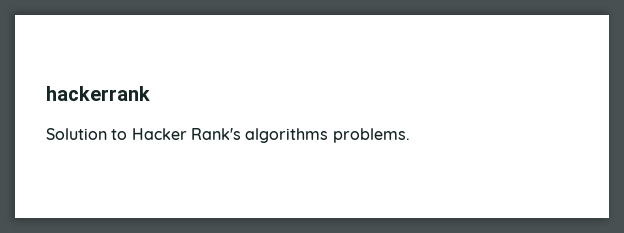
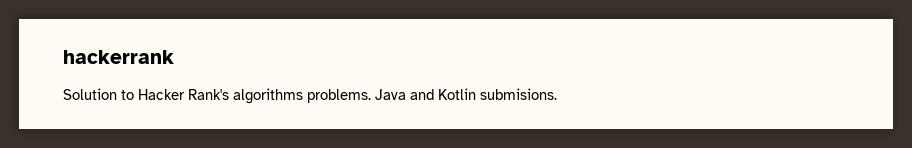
(410, 135) none -> [375,88,557,100] Java and Kotlin submisions.

